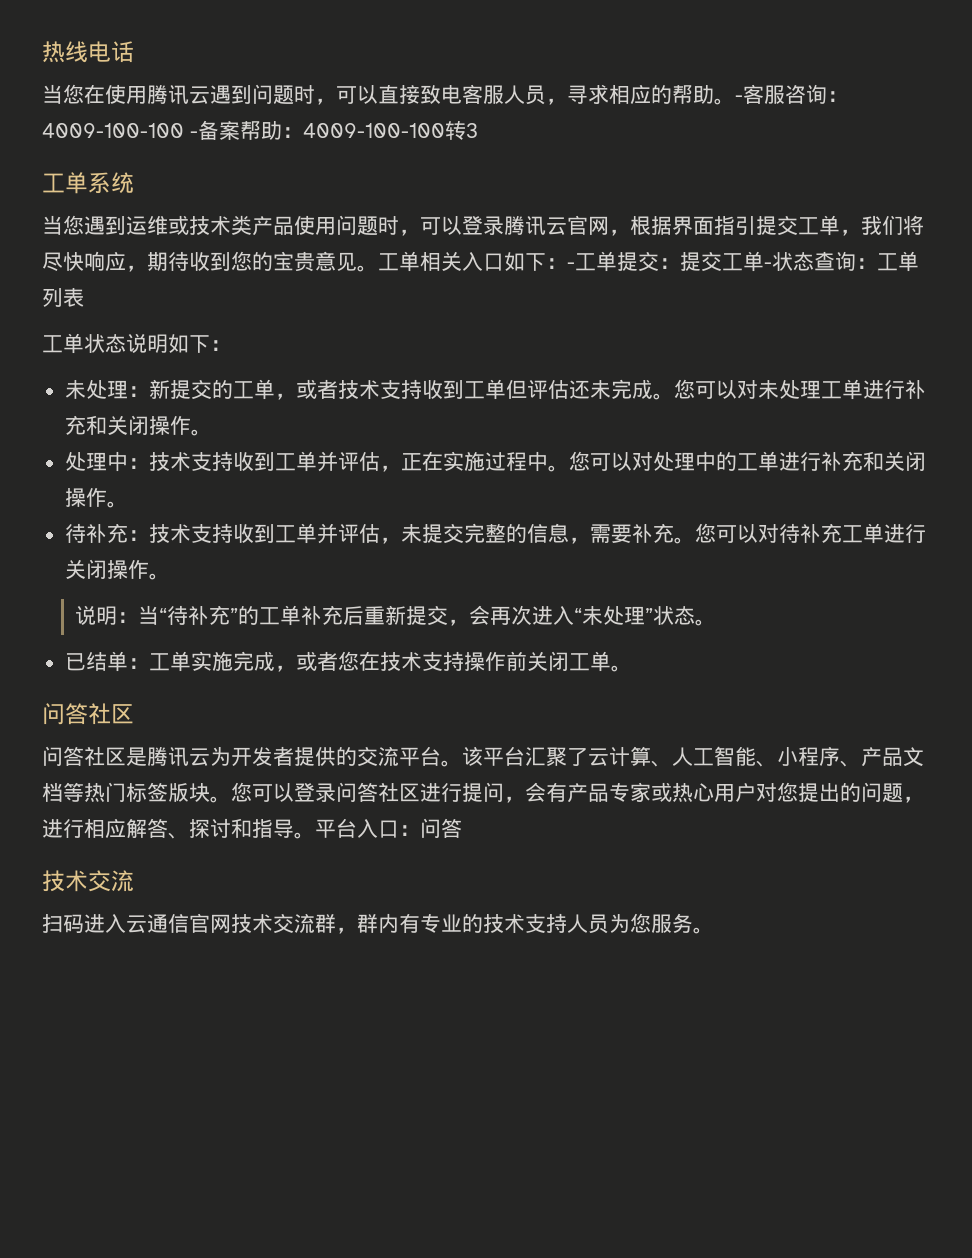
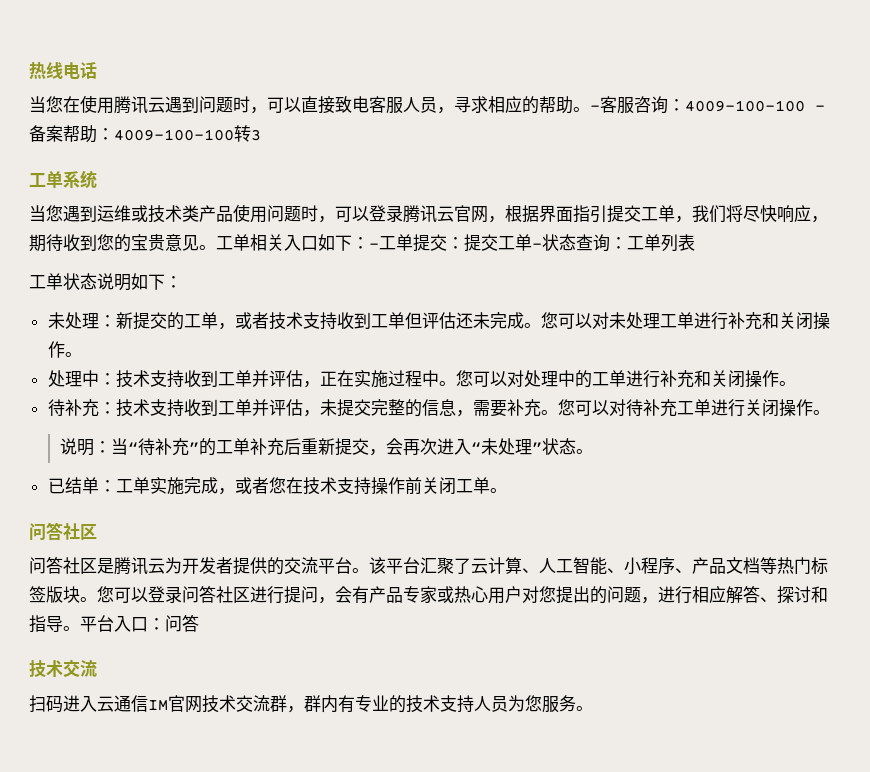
(189, 923) none -> [148,700,168,711] IM

